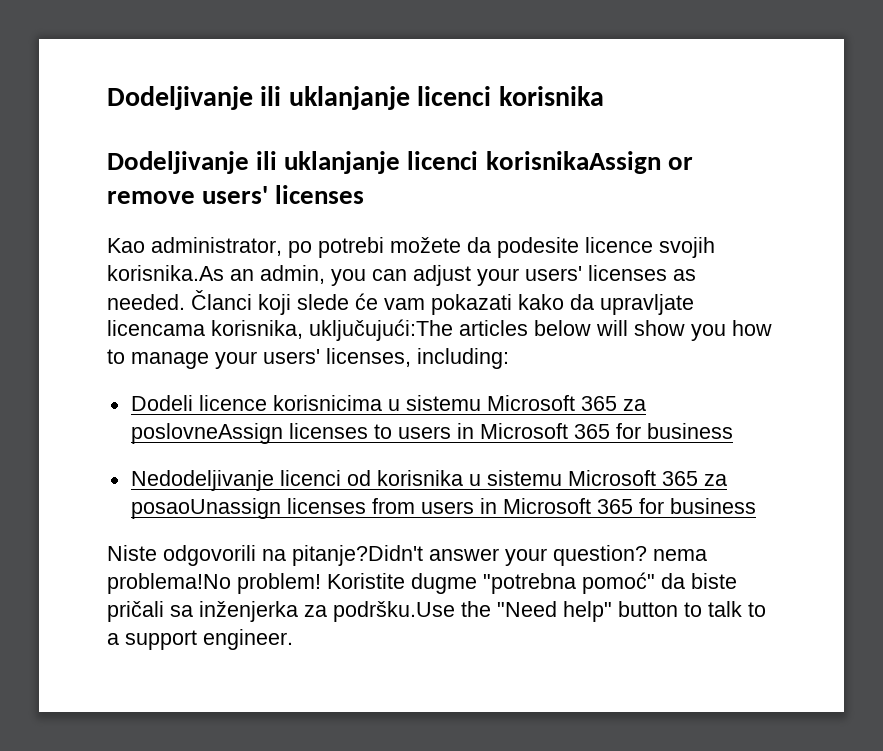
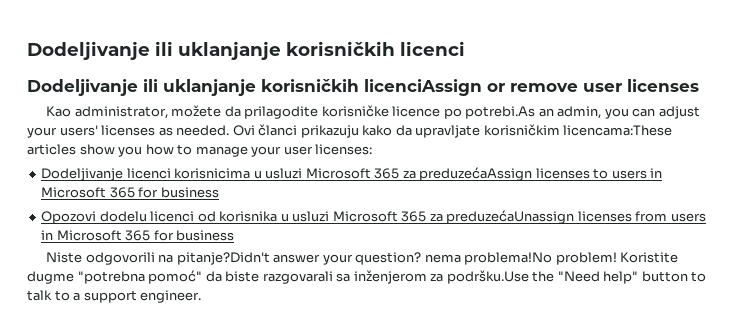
[107,86,604,110] [107,151,661,174] Dodeljivanje ili uklanjanje licenci korisnika // Dodeljivanje ili uklanjanje licenci korisnikaAssign -> [27,41,465,60] [27,79,482,96] Dodeljivanje ili uklanjanje korisničkih licenci // Dodeljivanje ili uklanjanje korisničkih licenciAssign
[202,186,269,204] users' -> [583,83,622,92] user
[288,237,715,258] [107,265,224,281] po potrebi možete da podesite licence svojih korisnika.As -> [171,105,536,119] možete da prilagodite korisničke licence po potrebi.As
[191,290,694,315] [107,319,628,341] Članci koji slede će vam pokazati kako da upravljate licencama korisnika, uključujući:The articles below will -> [232,124,673,138] [27,144,76,155] Ovi članci prikazuju kako da upravljate korisničkim licencama:These articles
[263,348,509,369] [130,395,267,411] users' licenses, including: // Dodeli licence -> [283,144,373,155] [41,168,171,181] user licenses: // Dodeljivanje licenci
[405,395,646,411] [130,423,283,444] sistemu Microsoft 365 za poslovneAssign -> [265,167,533,181] usluzi Microsoft 365 za preduzećaAssign
[130,470,274,491] Nedodeljivanje -> [41,211,147,224] Opozovi dodelu
[486,470,727,486] [130,498,281,519] sistemu Microsoft 365 za posaoUnassign -> [292,210,575,224] usluzi Microsoft 365 za preduzećaUnassign
[107,601,298,622] pričali sa inženjerka -> [262,270,427,284] razgovarali sa inženjerom

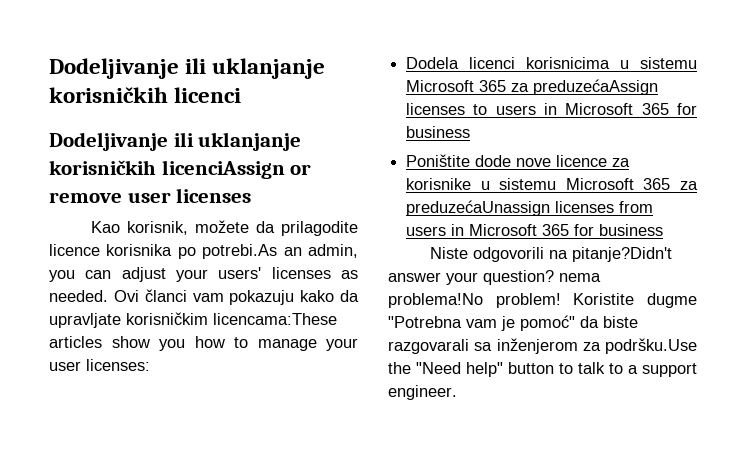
[74,106,168,119] administrator, -> [127,221,189,235] korisnik,
[321,105,441,117] korisničke licence -> [49,244,173,256] licence korisnika
[300,125,359,138] prikazuju -> [192,290,295,305] vam pokazuju
[41,168,124,181] Dodeljivanje -> [406,57,460,69] Dodela
[265,168,303,179] usluzi -> [640,57,697,69] sistemu
[41,211,330,224] Opozovi dodelu licenci od korisnika u usluzi -> [406,154,631,167] [406,178,557,190] Poništite dode nove licence za korisnike u sistemu
[77,271,145,284] "potrebna -> [388,316,515,331] "Potrebna vam je

